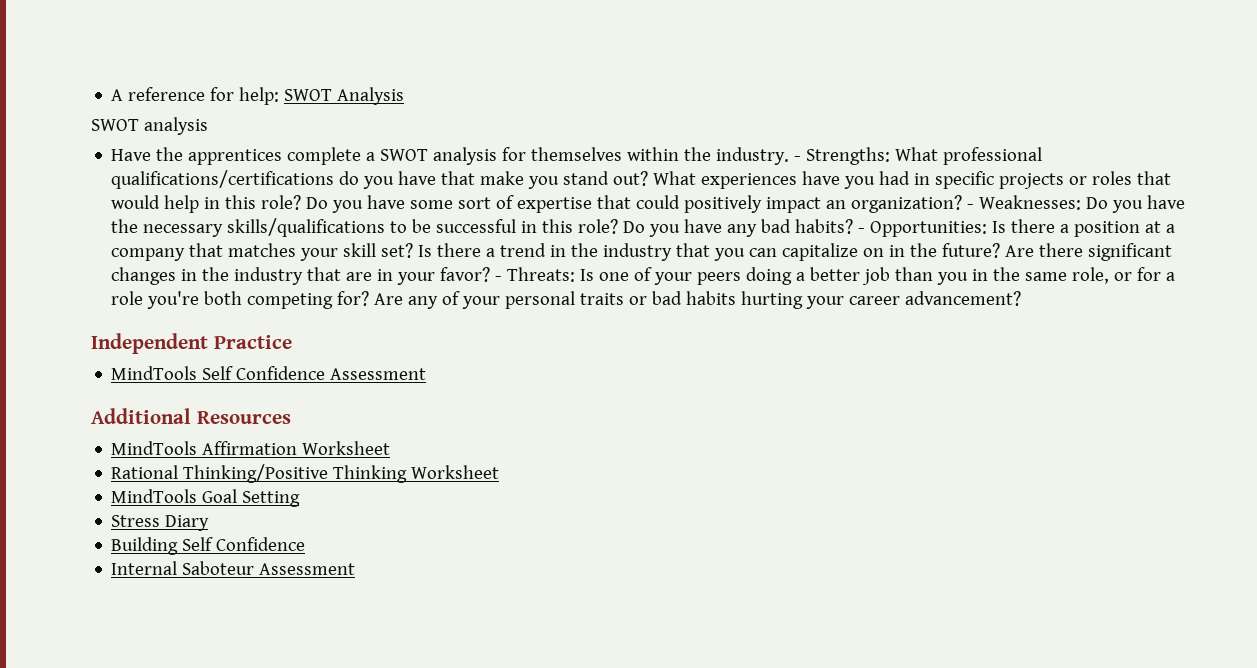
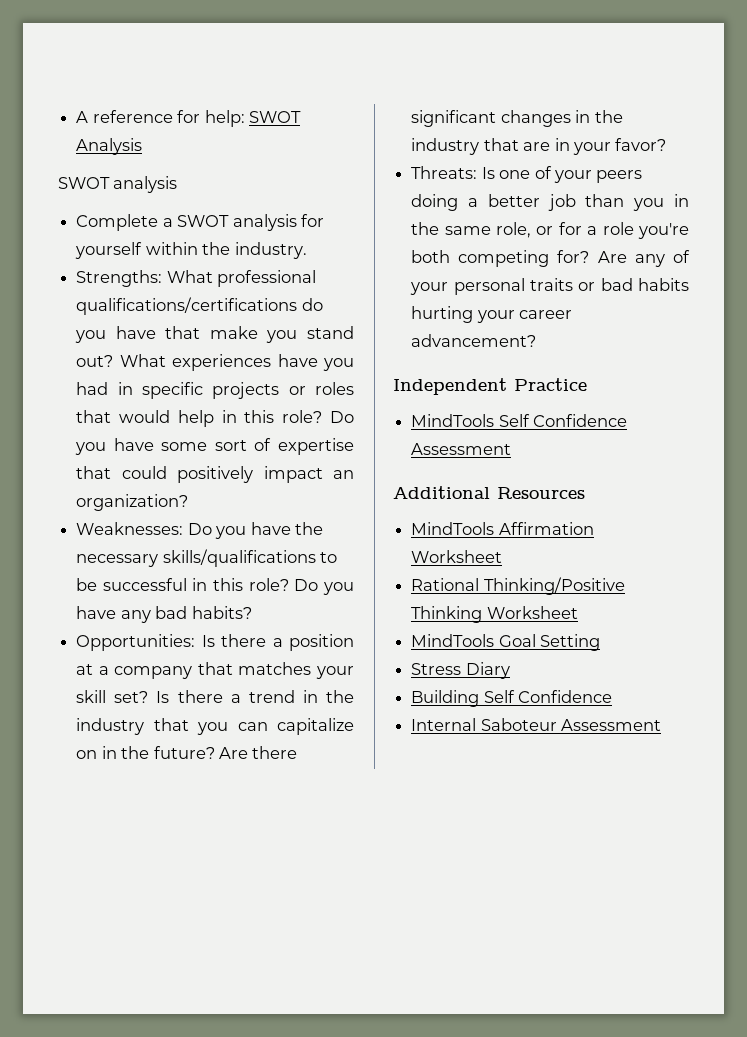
[111,147,362,165] Have the apprentices complete -> [76,214,159,231] Complete
[531,147,623,161] themselves -> [75,242,143,259] yourself
[794,156,802,161] - -> (307, 250) //
[967,204,975,209] - -> (189, 502) //
[858,228,866,233] - -> (252, 612) //
[495,276,503,281] - -> (667, 144) //

